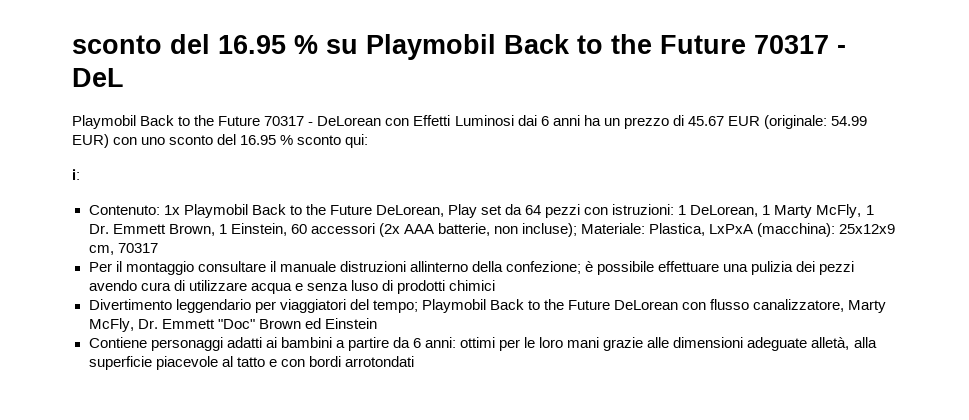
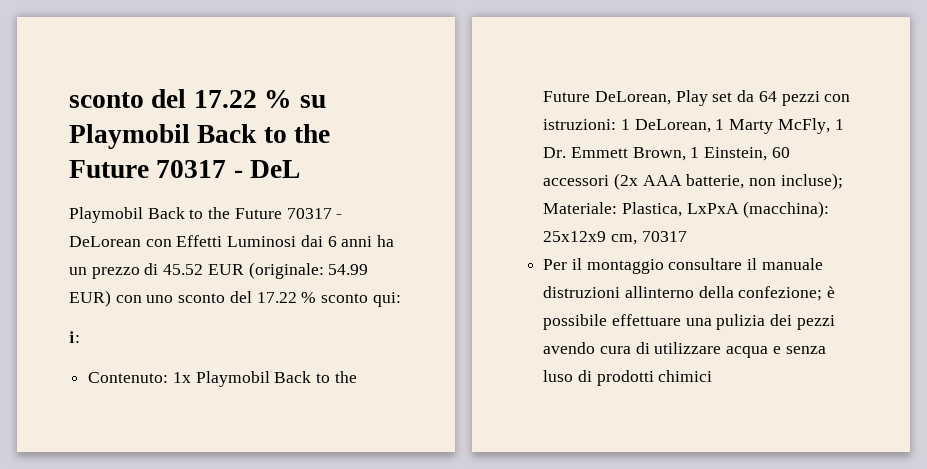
[72,34,286,54] sconto del 16.95 -> [69,89,257,108] sconto del 17.22
[687,116,724,126] 45.67 -> [163,264,204,275] 45.52
[240,135,277,145] 16.95 -> [256,292,297,303] 17.22
[88,299,887,313] [88,318,377,332] [88,337,877,351] [88,356,414,370] // Divertimento leggendario per viaggiatori del tempo; Playmobil Back to the Future DeLorean con flusso canalizzatore, Marty McFly, Dr. Emmett "Doc" Brown ed Einstein // Contiene personaggi adatti ai bambini a partire da 6 anni: ottimi per le loro mani grazie alle dimensioni adeguate alletà, alla superficie piacevole al tatto e con bordi arrotondati -> (713, 376) none

